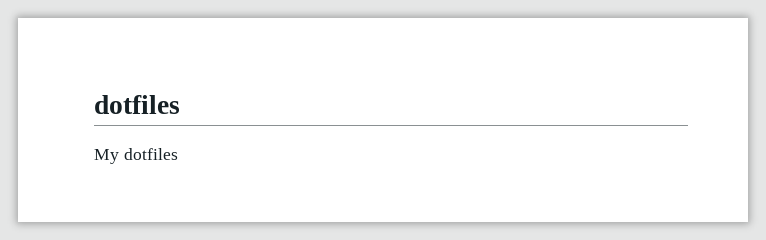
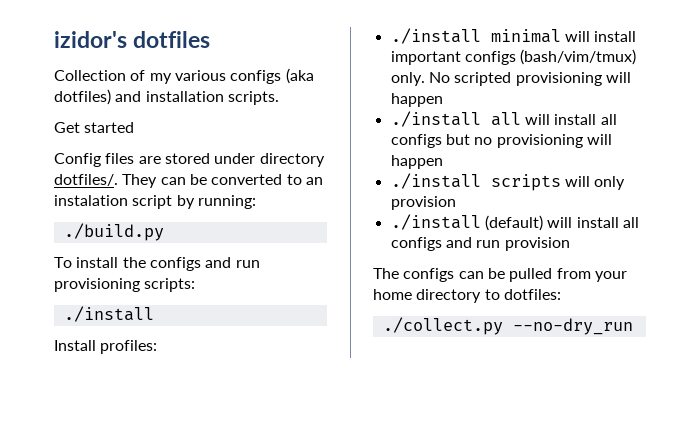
(94, 104) none -> [54,31,127,48] izidor's
[94,148,178,164] My dotfiles -> [54,68,314,84] [54,89,279,105] [54,122,135,133] [54,153,325,167] [54,174,323,188] [54,195,256,209] [63,223,164,241] [54,257,260,271] [54,278,196,292] [63,306,154,322] [54,340,158,354] [390,28,637,44] [390,49,637,65] [390,72,631,86] [390,93,443,107] [390,111,617,127] [390,134,612,148] [390,155,443,169] [390,173,626,191] [390,196,456,210] [390,214,639,231] [390,237,570,251] [373,268,627,282] [373,289,561,303] [382,317,633,335] Collection of my various configs (aka dotfiles) and installation scripts. // Get started // Config files are stored under directory dotfiles/. They can be converted to an instalation script by running: // ./build.py // To install the configs and run provisioning scripts: // ./install // Install profiles: // ./install minimal will install important configs (bash/vim/tmux) only. No scripted provisioning will happen // ./install all will install all configs but no provisioning will happen // ./install scripts will only provision // ./install (default) will install all configs and run provision // The configs can be pulled from your home directory to dotfiles: // ./collect.py --no-dry_run

